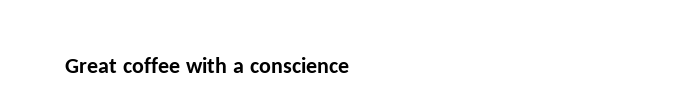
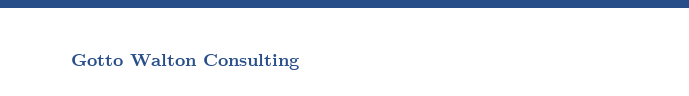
[65,57,349,73] Great coffee with a conscience -> [71,54,300,70] Gotto Walton Consulting

